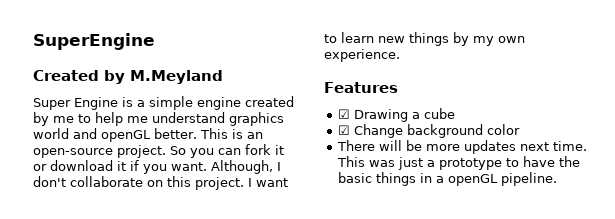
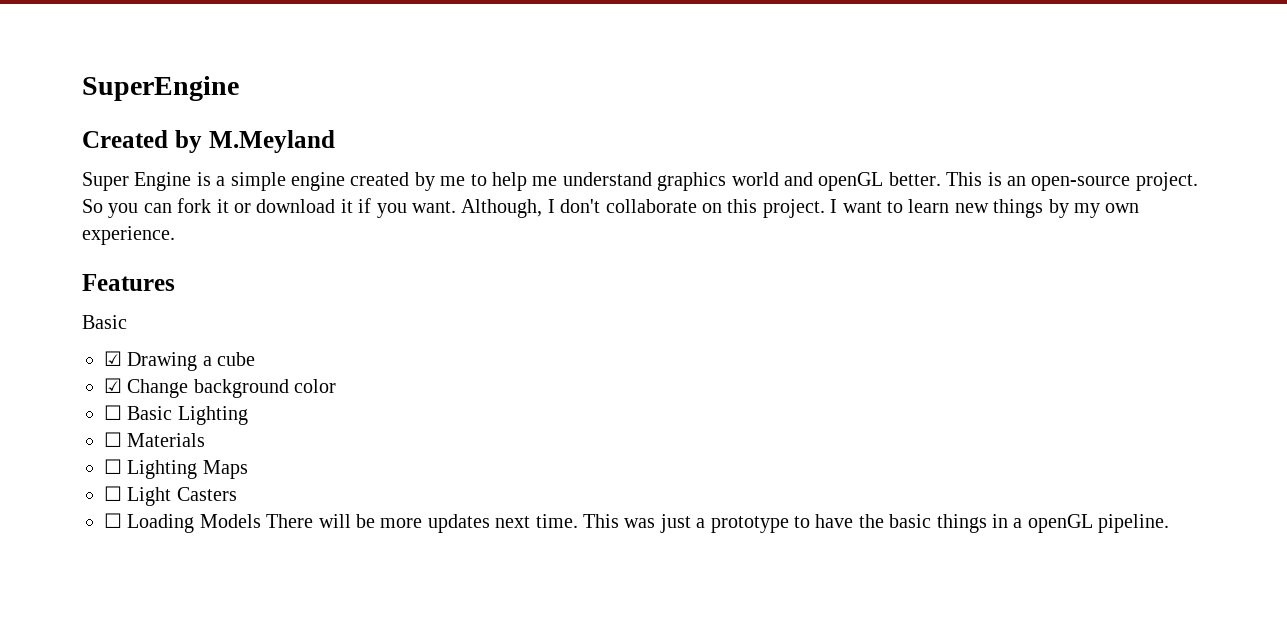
(398, 87) none -> [82,315,127,329] // Basic
(521, 129) none -> [104,405,248,425] [104,432,206,447] [104,459,248,479] [104,486,237,506] [104,513,261,533] ☐ Basic Lighting // ☐ Materials // ☐ Lighting Maps // ☐ Light Casters // ☐ Loading Models

